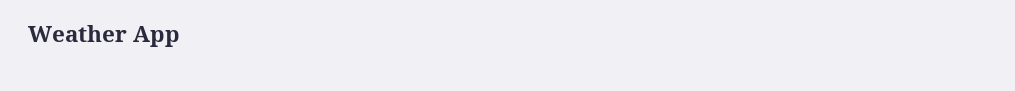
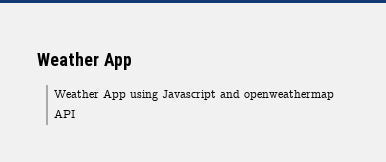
[28,25,181,47] Weather App -> [37,52,132,70] [54,89,335,101] [54,109,76,118] Weather App // Weather App using Javascript and openweathermap API

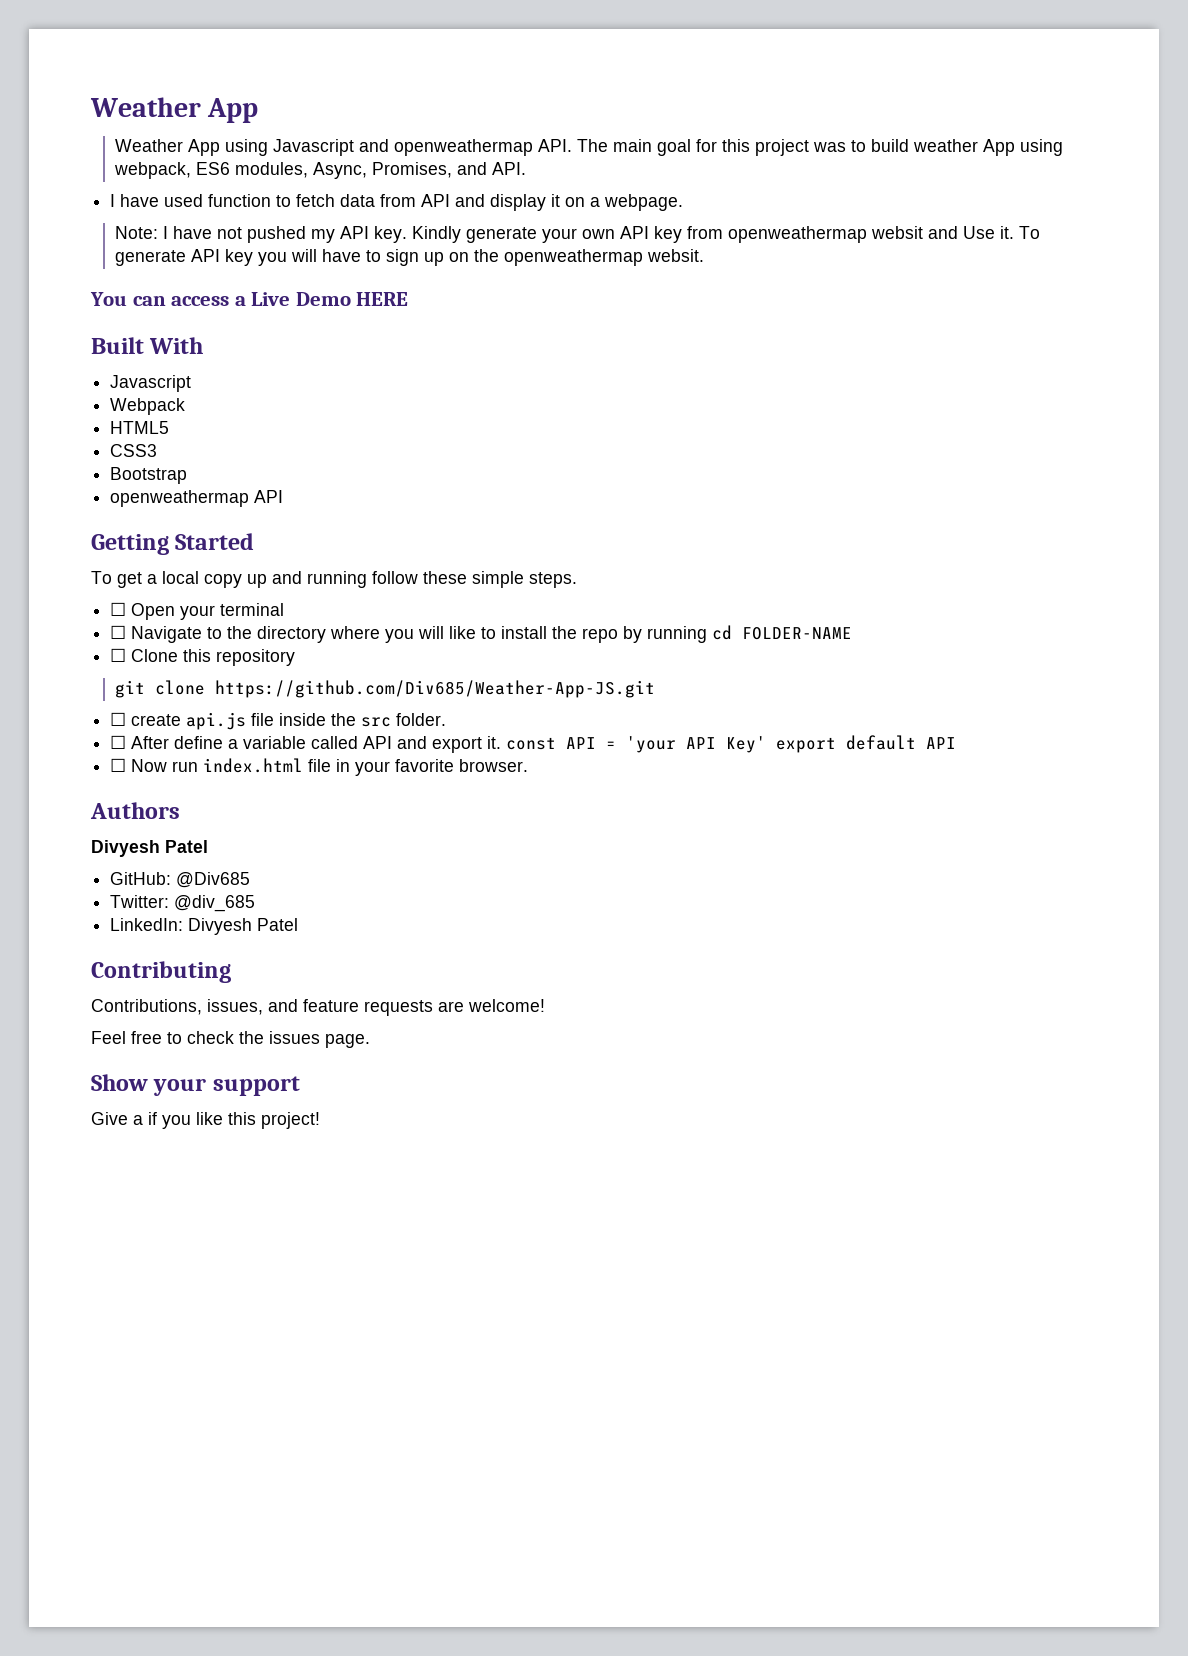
[54,109,76,118] API -> [537,139,1063,156] [113,162,526,179] [110,194,684,211] [114,226,1040,243] [114,249,704,266] [90,292,409,306] [91,337,204,354] [110,375,192,392] [110,398,186,415] [110,421,170,434] [110,444,158,457] [110,467,188,484] [110,490,284,507] [91,533,255,555] [91,571,577,588] [110,602,285,620] [110,625,853,643] [110,648,296,666] [114,680,655,698] [110,712,447,730] [110,735,957,753] [110,758,529,776] [90,802,180,819] [91,840,208,857] [110,872,251,888] [110,895,256,912] [110,918,299,935] [91,961,231,983] [91,999,545,1016] [91,1031,370,1048] [91,1074,300,1096] [91,1112,320,1129] API. The main goal for this project was to build weather App using webpack, ES6 modules, Async, Promises, and API. // I have used function to fetch data from API and display it on a webpage. // Note: I have not pushed my API key. Kindly generate your own API key from openweathermap websit and Use it. To generate API key you will have to sign up on the openweathermap websit. // You can access a Live Demo HERE // Built With // Javascript // Webpack // HTML5 // CSS3 // Bootstrap // openweathermap API // Getting Started // To get a local copy up and running follow these simple steps. // ☐ Open your terminal // ☐ Navigate to the directory where you will like to install the repo by running cd FOLDER-NAME // ☐ Clone this repository // git clone https://github.com/Div685/Weather-App-JS.git // ☐ create api.js file inside the src folder. // ☐ After define a variable called API and export it. const API = 'your API Key' export default API // ☐ Now run index.html file in your favorite browser. // Authors // Divyesh Patel // GitHub: @Div685 // Twitter: @div_685 // LinkedIn: Divyesh Patel // Contributing // Contributions, issues, and feature requests are welcome! // Feel free to check the issues page. // Show your support // Give a if you like this project!

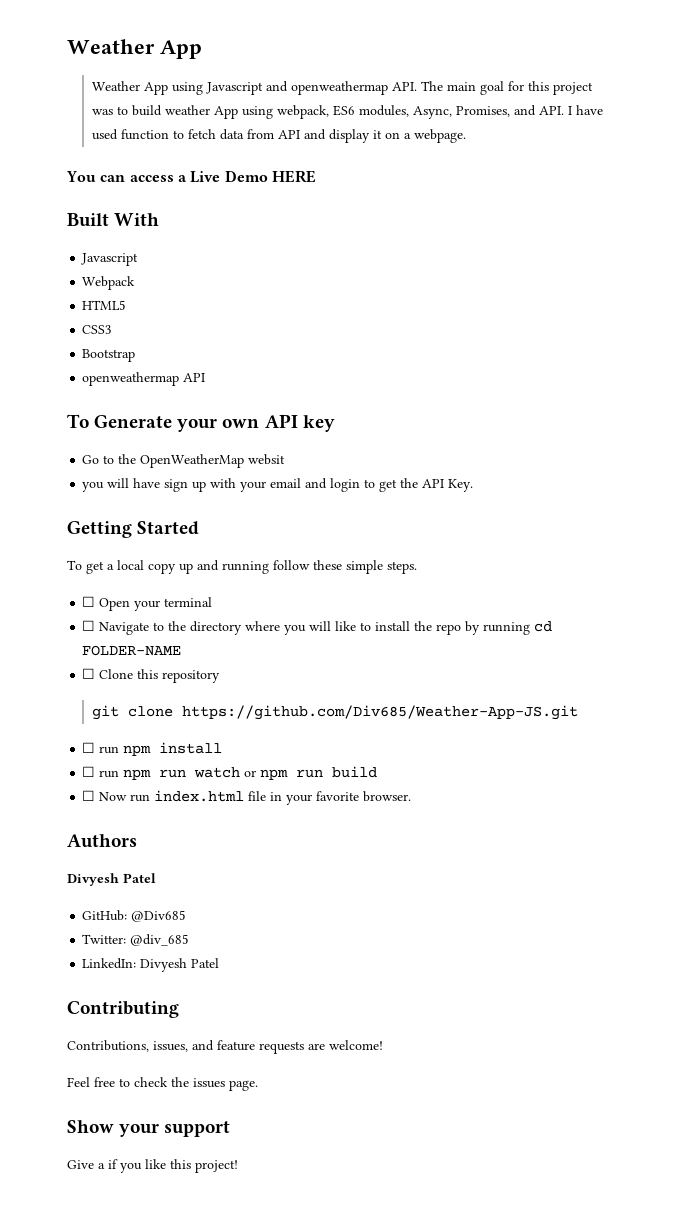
(526, 168) // -> (564, 110) none
[114,226,1040,243] [114,249,704,266] // Note: I have not pushed my API key. Kindly generate your own API key from openweathermap websit and Use it. To generate API key you will have to sign up on the openweathermap websit. -> (466, 136) none
(284, 496) none -> [67,414,335,432] [82,454,286,468] [82,478,474,492] // To Generate your own API key // Go to the OpenWeatherMap websit // you will have sign up with your email and login to get the API Key.
[131,712,447,730] [110,735,957,753] create api.js file inside the src folder. // ☐ After define a variable called API and export it. const API = 'your API Key' export default API -> [99,742,223,756] [82,766,378,780] run npm install // ☐ run npm run watch or npm run build

